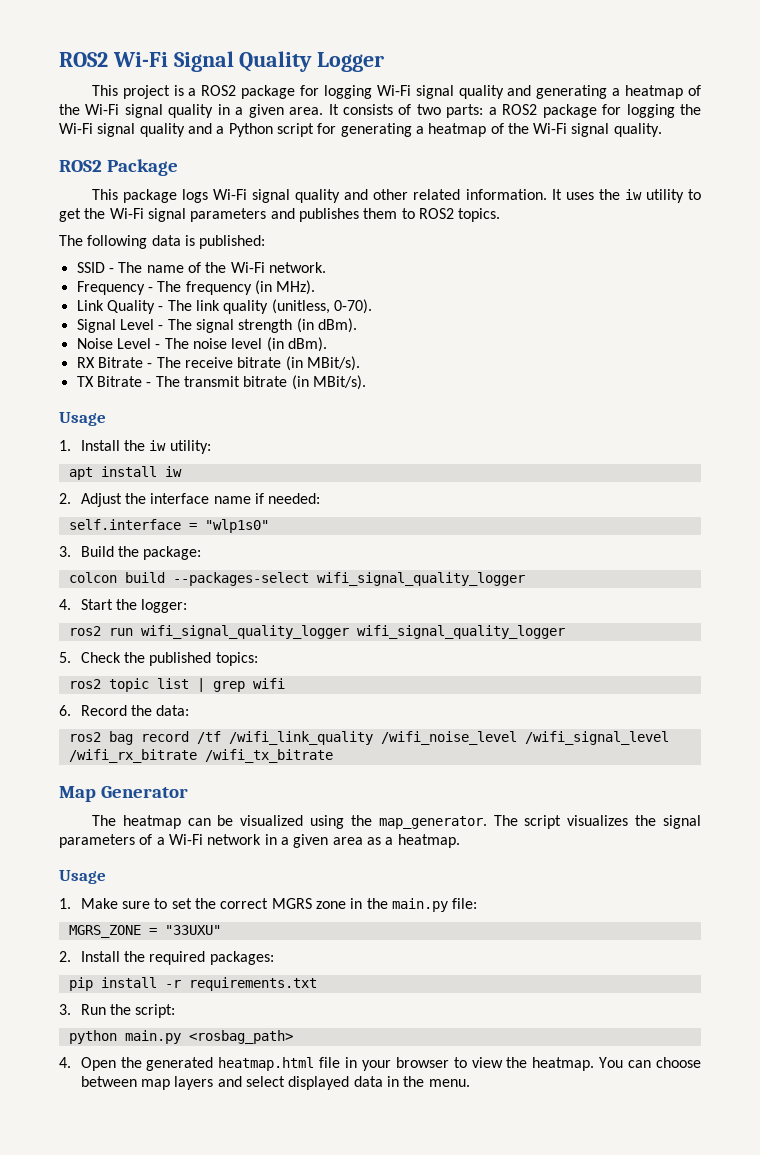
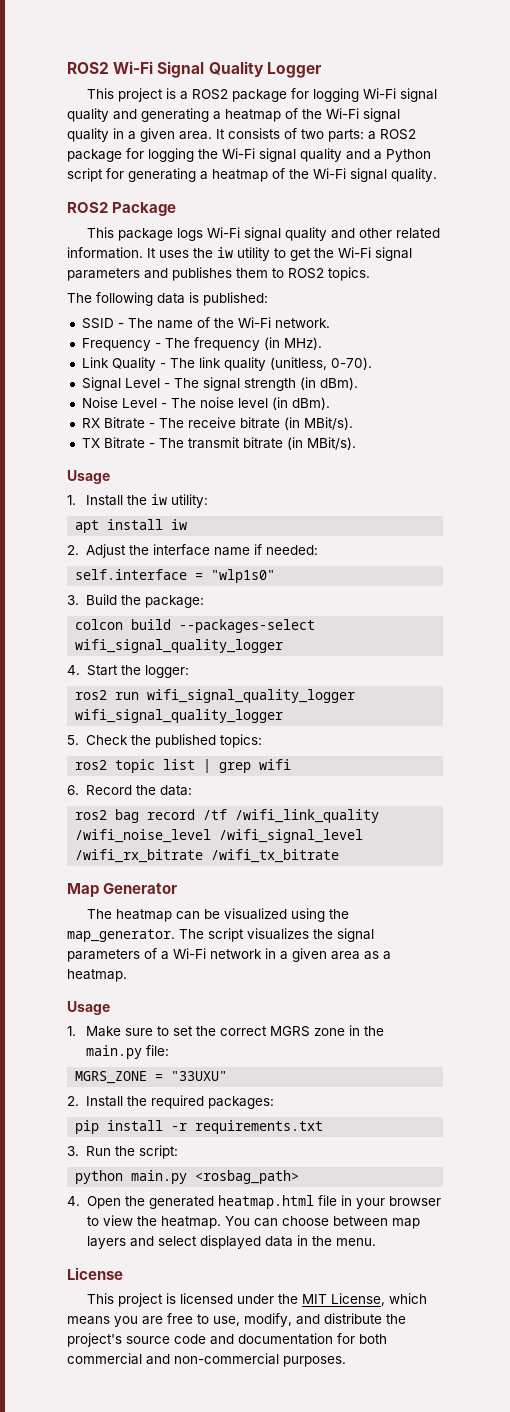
(470, 1083) none -> [67,1267,123,1280] [86,1293,427,1307] [67,1313,406,1327] [67,1333,387,1347] [67,1353,346,1367] // License // This project is licensed under the MIT License, which means you are free to use, modify, and distribute the project's source code and documentation for both commercial and non-commercial purposes.

